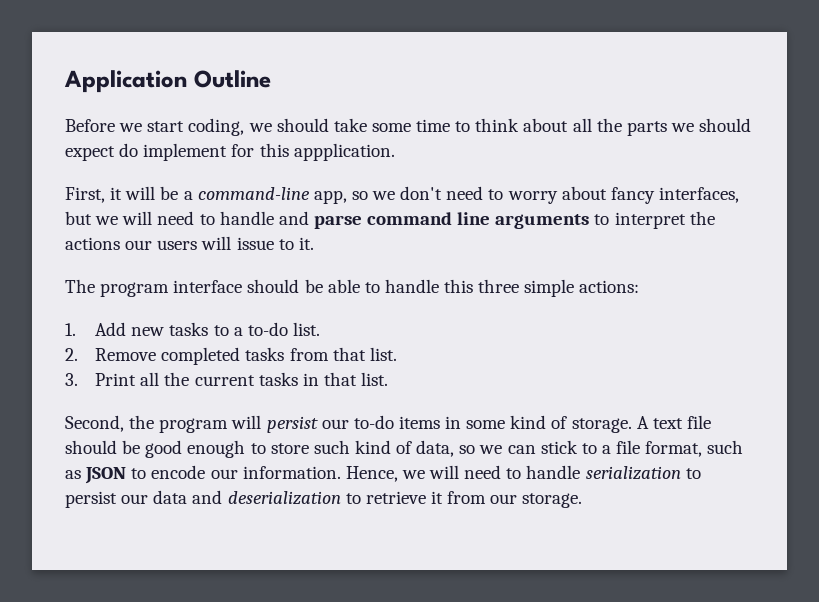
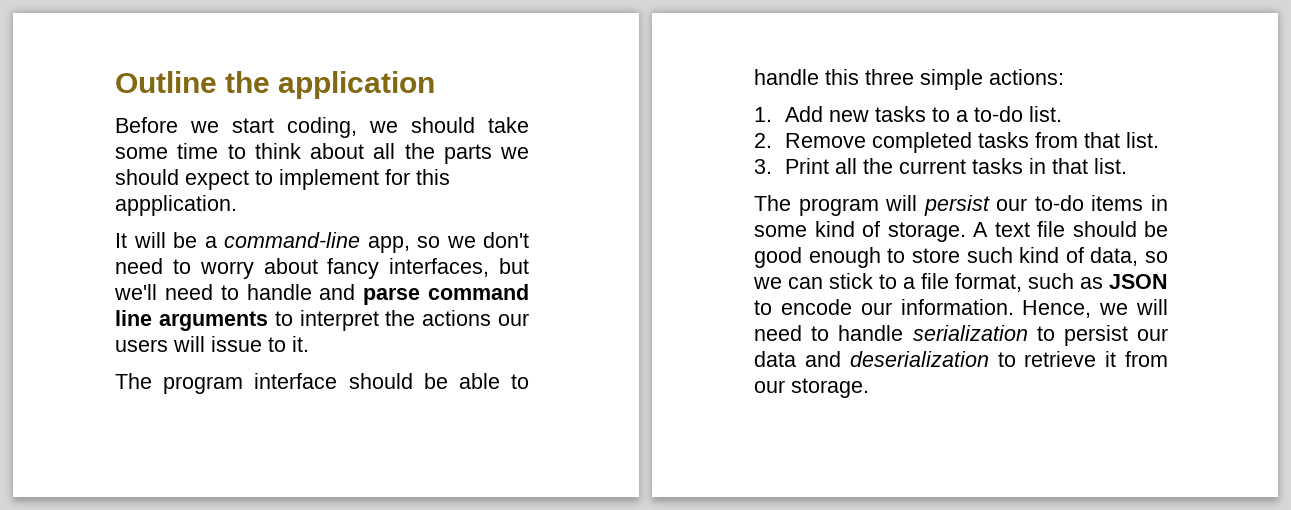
[64,70,187,93] Application -> (115, 82) none
(271, 79) none -> [225,71,436,99] the application
[119,143,139,157] do -> [255,170,273,185] to
[65,187,123,203] First, it -> [115,233,127,248] It
[95,211,153,225] we will -> [114,284,157,300] we'll
[65,415,155,432] Second, the -> [754,195,791,211] The

